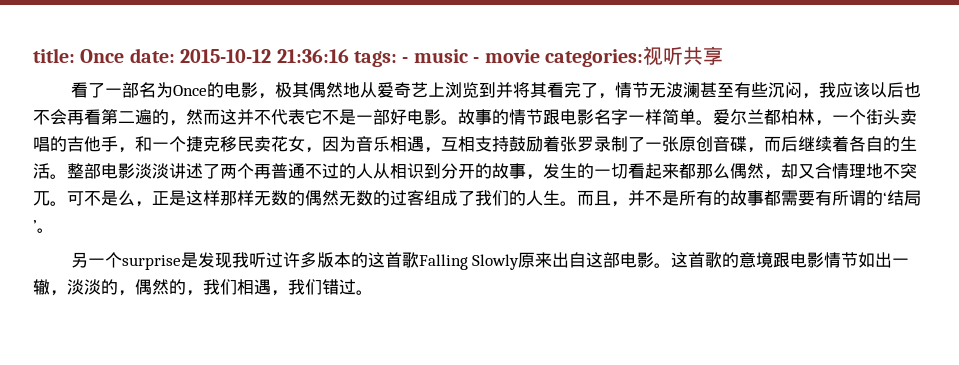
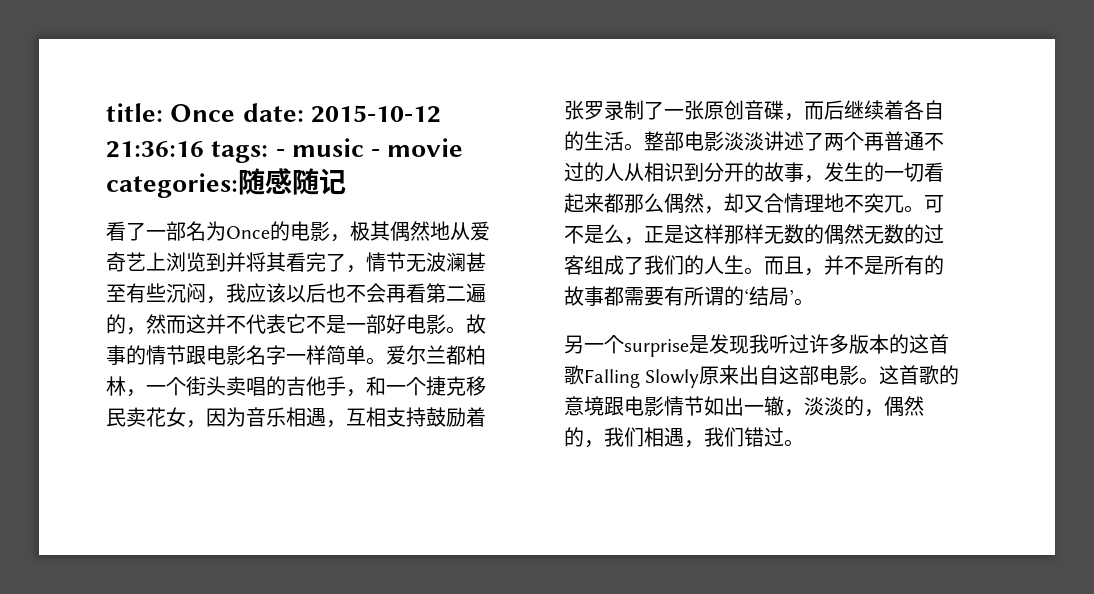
[642,46,723,66] 视听共享 -> [238,168,346,195] 随感随记

